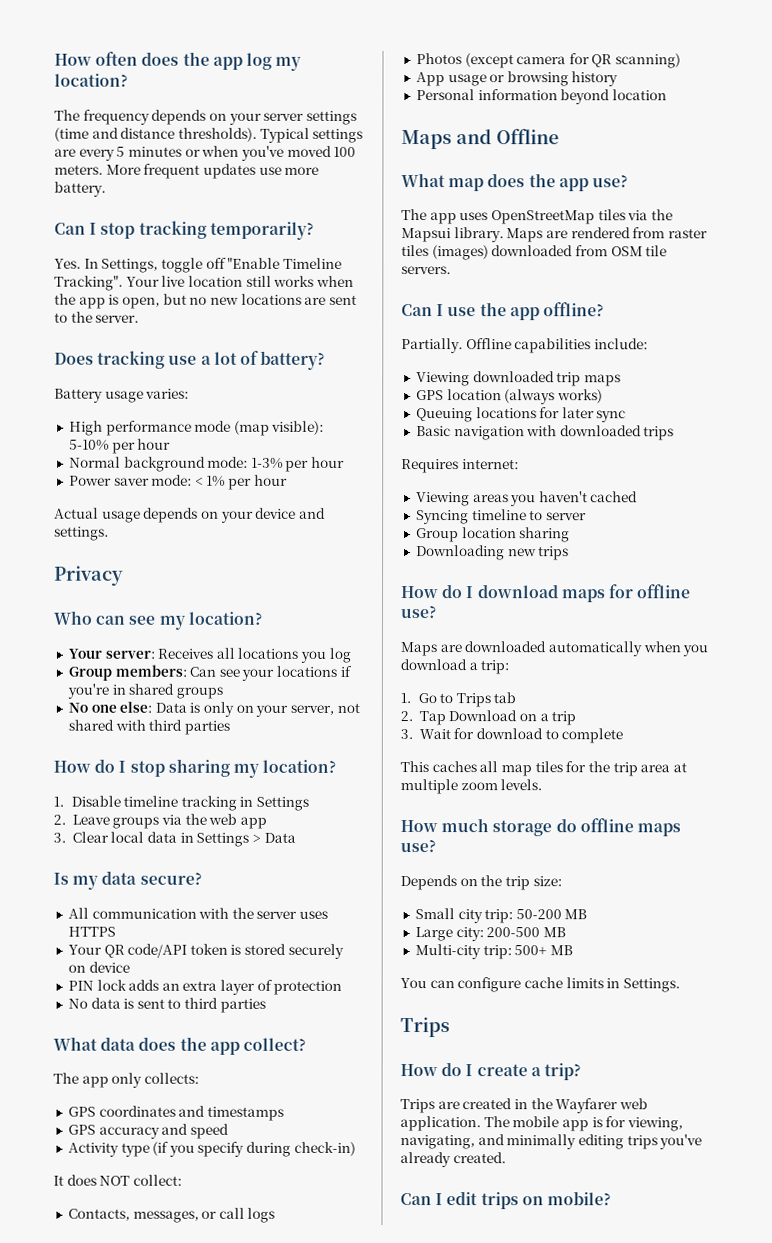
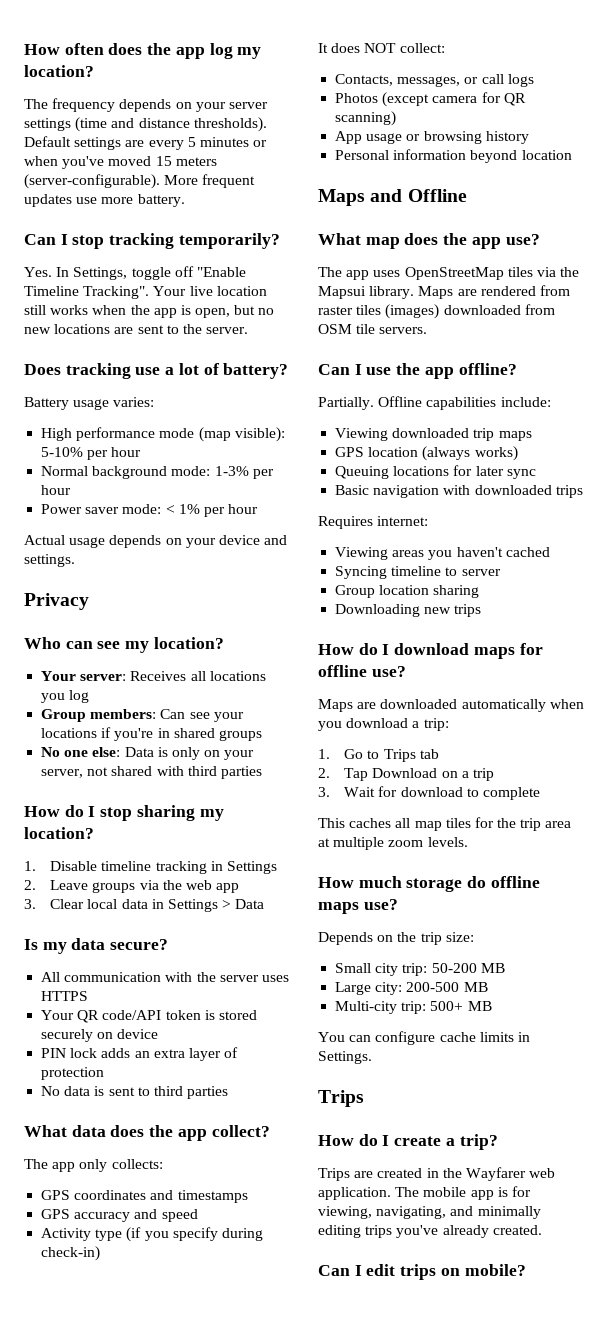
[259,127,310,143] Typical -> [24,136,71,147] Default
[333,146,357,157] [54,164,103,175] 100 meters. -> [155,156,217,166] [24,174,160,189] 15 meters (server-configurable).

